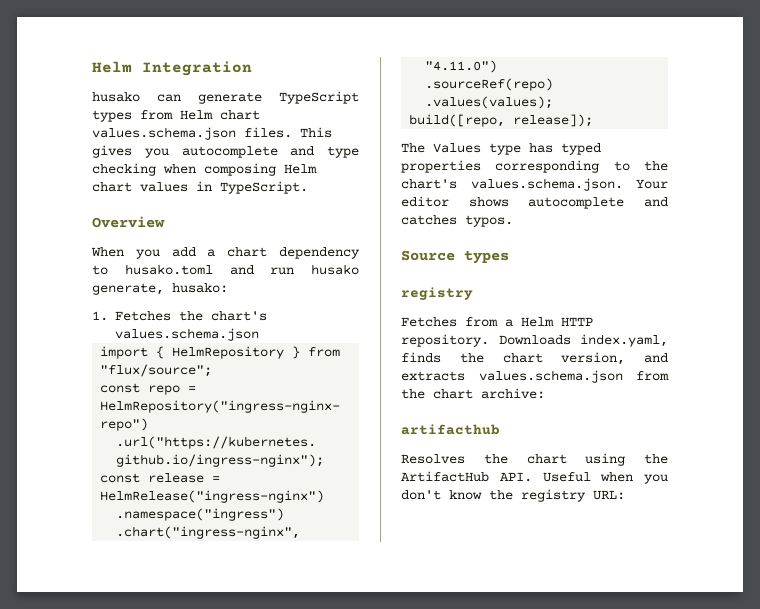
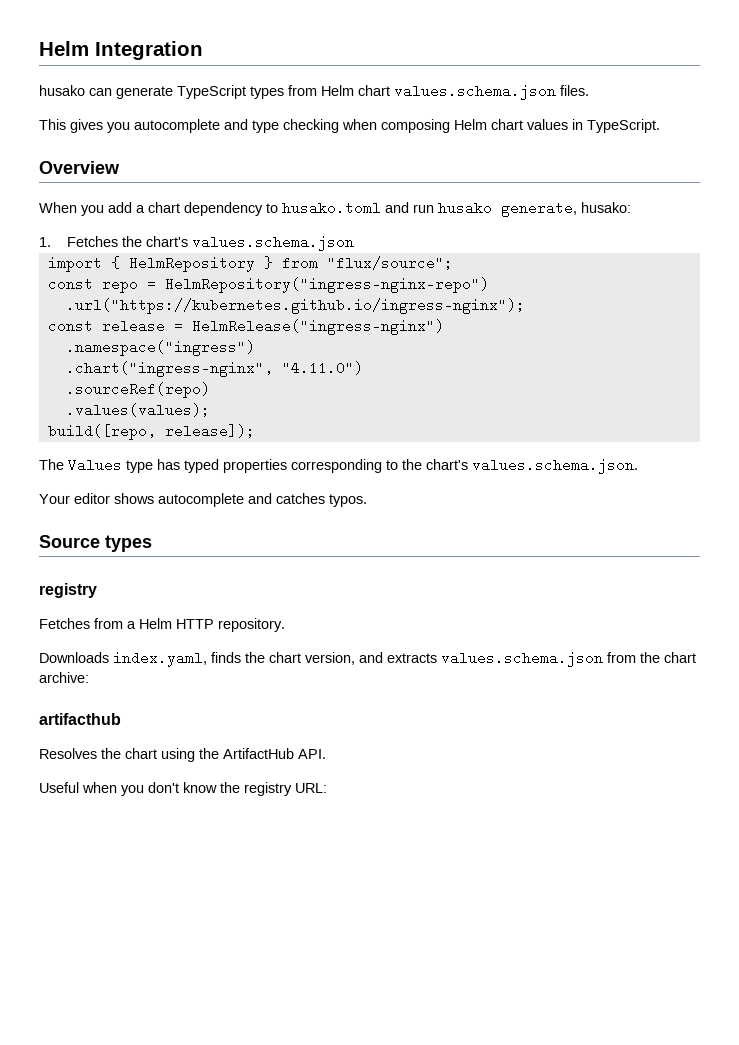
(292, 132) none -> (589, 90) //
(623, 184) none -> (638, 466) //
(489, 340) none -> (285, 625) //
(532, 477) none -> (326, 754) //

